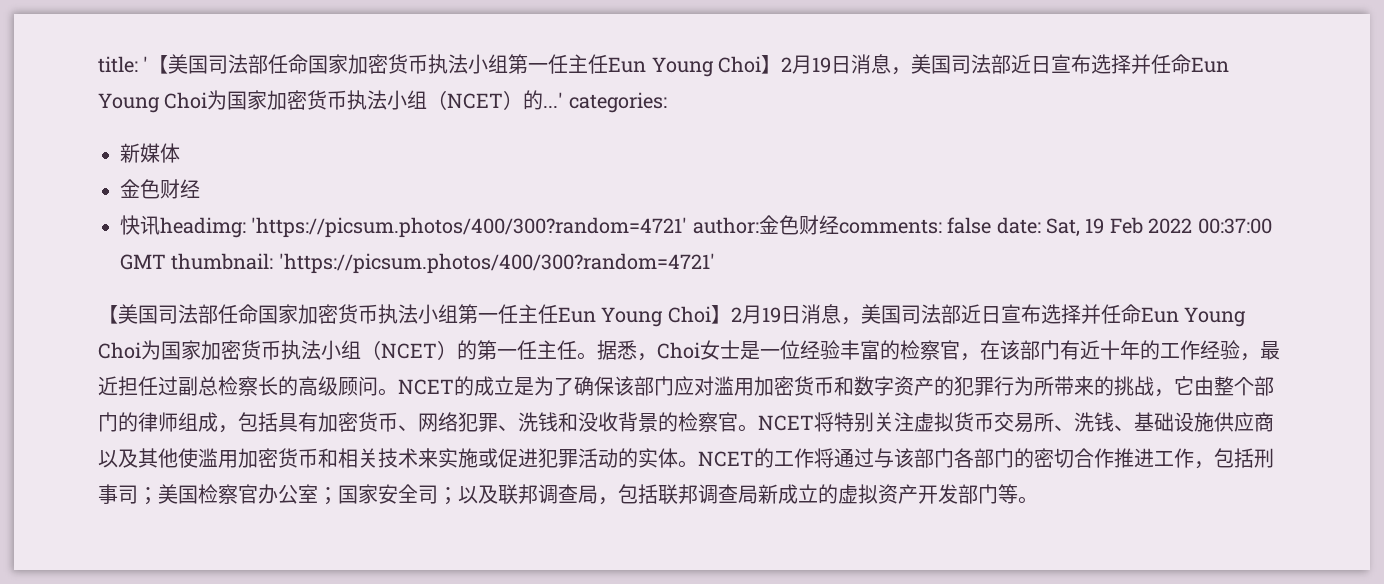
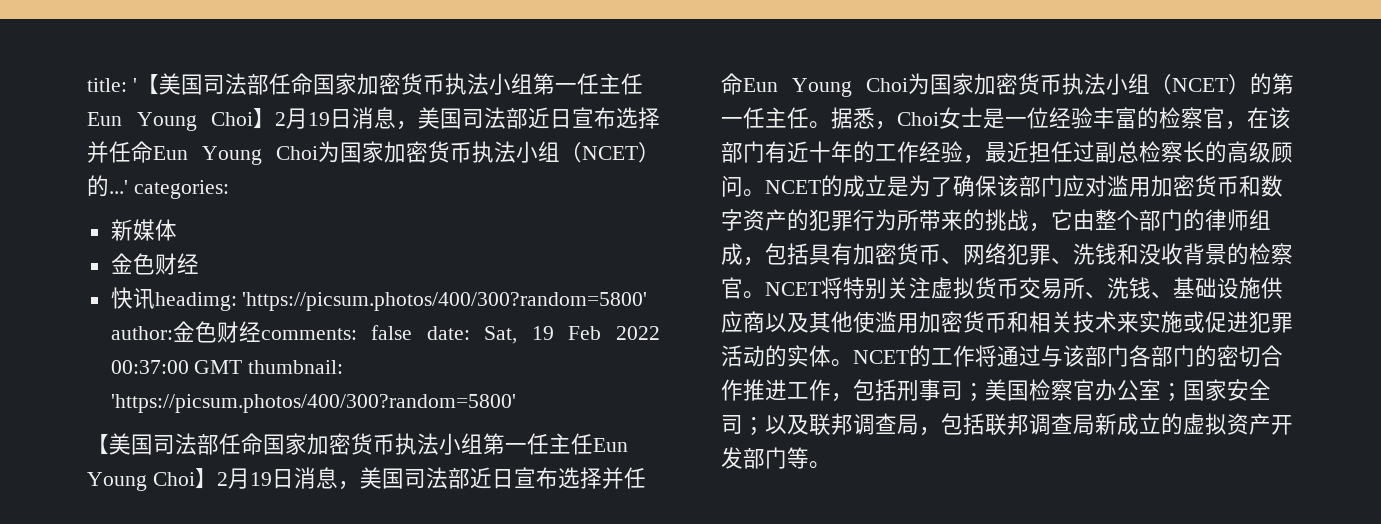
[251,217,688,238] 'https://picsum.photos/400/300?random=4721' -> [242,292,648,311] 'https://picsum.photos/400/300?random=5800'
[278,253,715,274] 'https://picsum.photos/400/300?random=4721' -> [110,394,516,413] 'https://picsum.photos/400/300?random=5800'

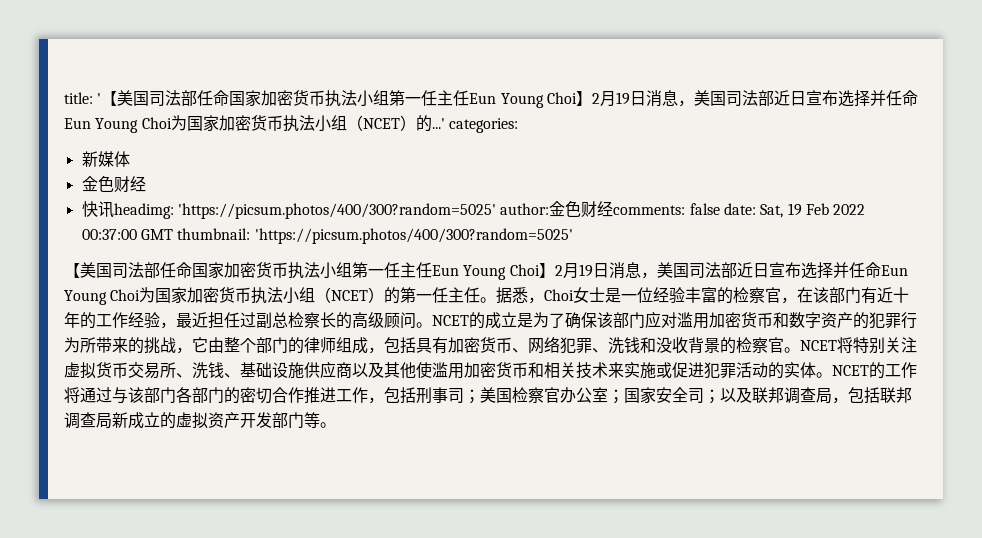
[242,292,648,311] 'https://picsum.photos/400/300?random=5800' -> [177,203,496,219] 'https://picsum.photos/400/300?random=5025'
[110,394,516,413] 'https://picsum.photos/400/300?random=5800' -> [254,228,573,244] 'https://picsum.photos/400/300?random=5025'

